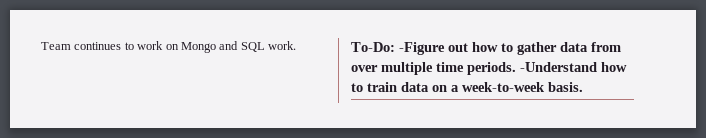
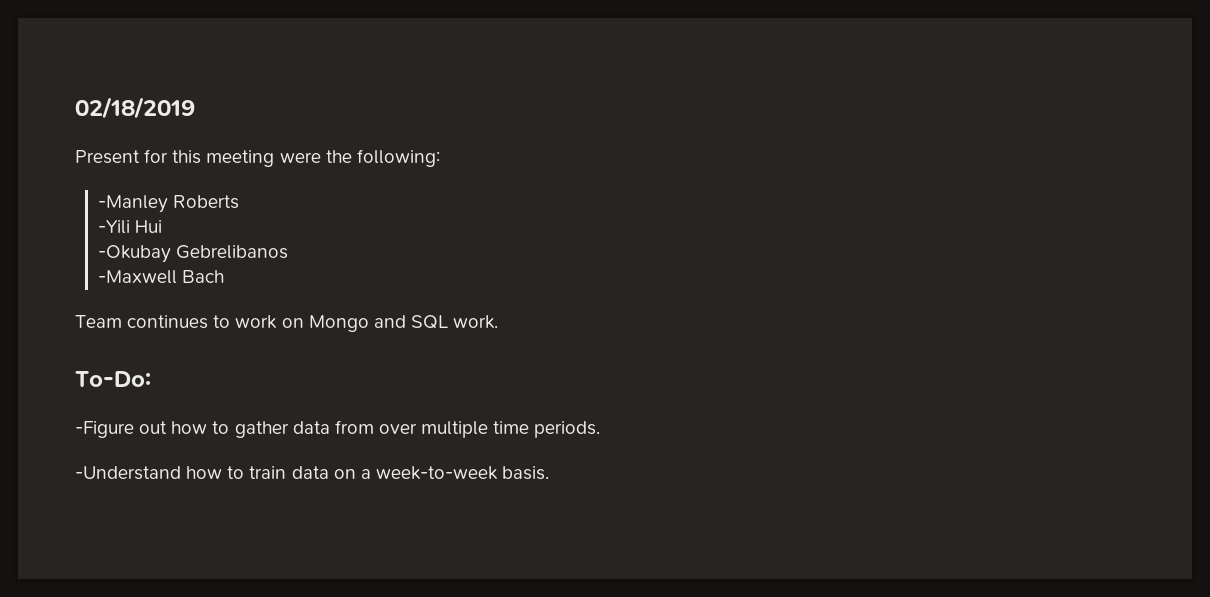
(41, 46) none -> [75,97,195,119] [75,149,440,167] [98,195,240,213] [98,220,163,234] [98,245,289,263] [98,270,225,284] 02/18/2019 // Present for this meeting were the following: // -Manley Roberts // -Yili Hui // -Okubay Gebrelibanos // -Maxwell Bach //
(395, 47) none -> (151, 379) //
(516, 68) none -> (601, 429) //

